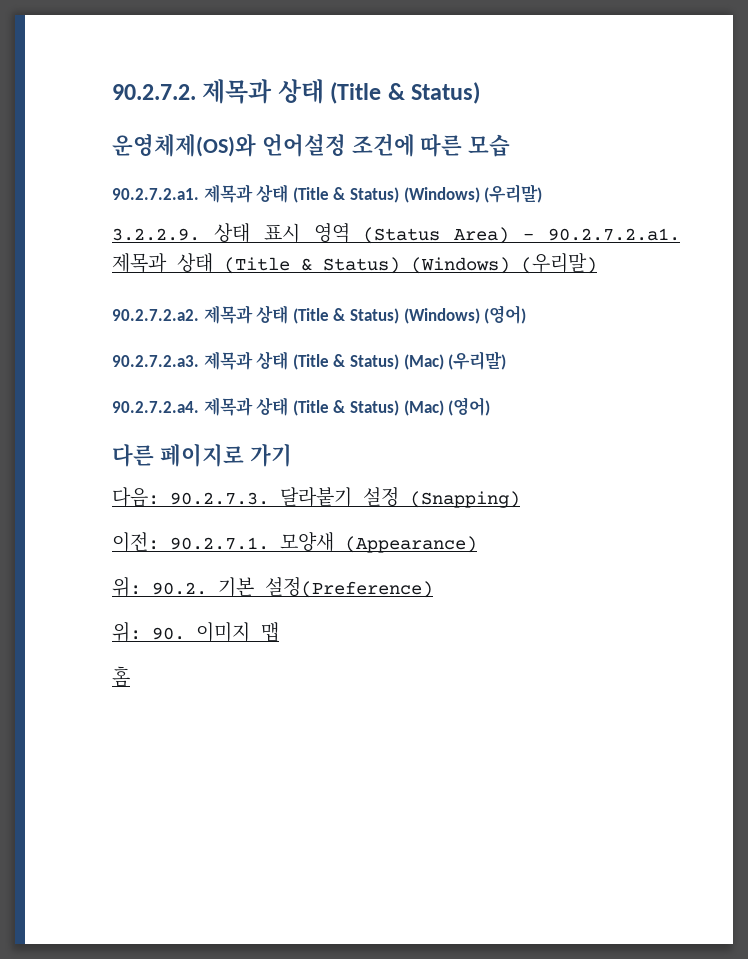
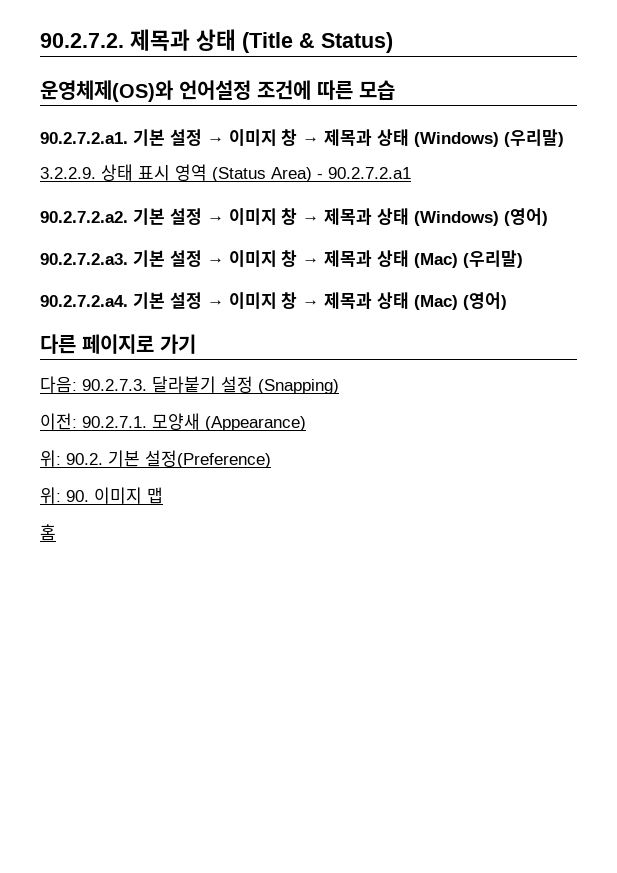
[203,184,399,203] 제목과 상태 (Title & Status) -> [133,129,409,146] 기본 설정 → 이미지 창 → 제목과 상태
[548,228,680,241] [112,253,597,274] [112,305,527,324] [112,351,507,370] [112,397,399,416] 90.2.7.2.a1. 제목과 상태 (Title & Status) (Windows) (우리말) // 90.2.7.2.a2. 제목과 상태 (Title & Status) (Windows) (영어) // 90.2.7.2.a3. 제목과 상태 (Title & Status) (Mac) (우리말) // 90.2.7.2.a4. 제목과 상태 (Title & Status) -> [328,167,411,179] [40,208,548,226] [40,250,523,268] [40,292,409,309] 90.2.7.2.a1 // 90.2.7.2.a2. 기본 설정 → 이미지 창 → 제목과 상태 (Windows) (영어) // 90.2.7.2.a3. 기본 설정 → 이미지 창 → 제목과 상태 (Mac) (우리말) // 90.2.7.2.a4. 기본 설정 → 이미지 창 → 제목과 상태

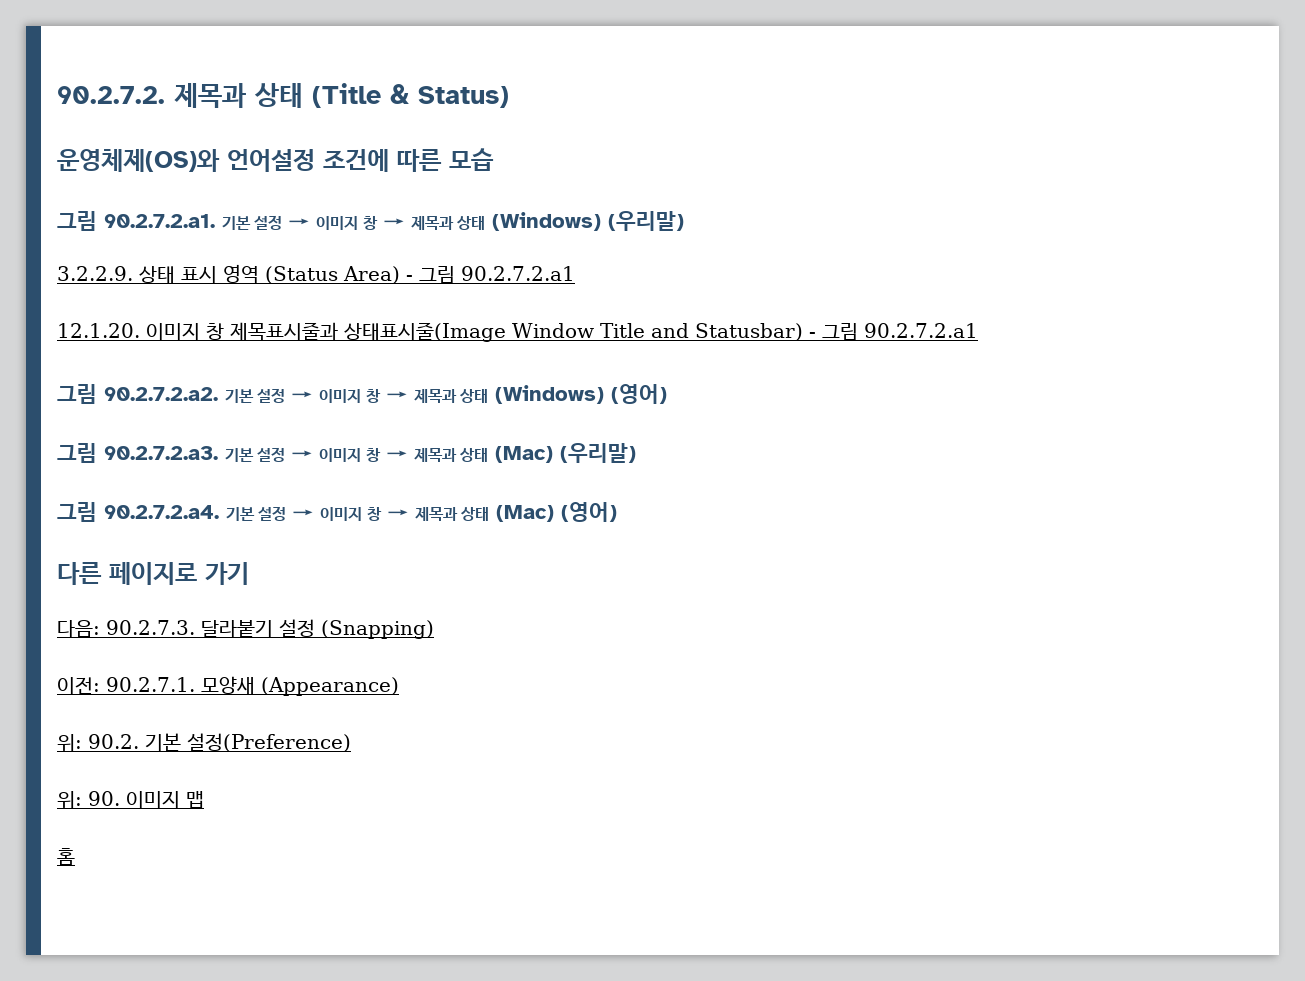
(395, 90) none -> [57,211,97,231] 그림
[328,167,411,179] 90.2.7.2.a1 // -> [419,266,575,283] [57,322,978,342] [57,384,97,404] 그림 90.2.7.2.a1 // 12.1.20. 이미지 창 제목표시줄과 상태표시줄(Image Window Title and Statusbar) - 그림 90.2.7.2.a1 // 그림
(548, 217) none -> [57,443,97,463] 그림
(523, 259) none -> [57,502,97,522] 그림

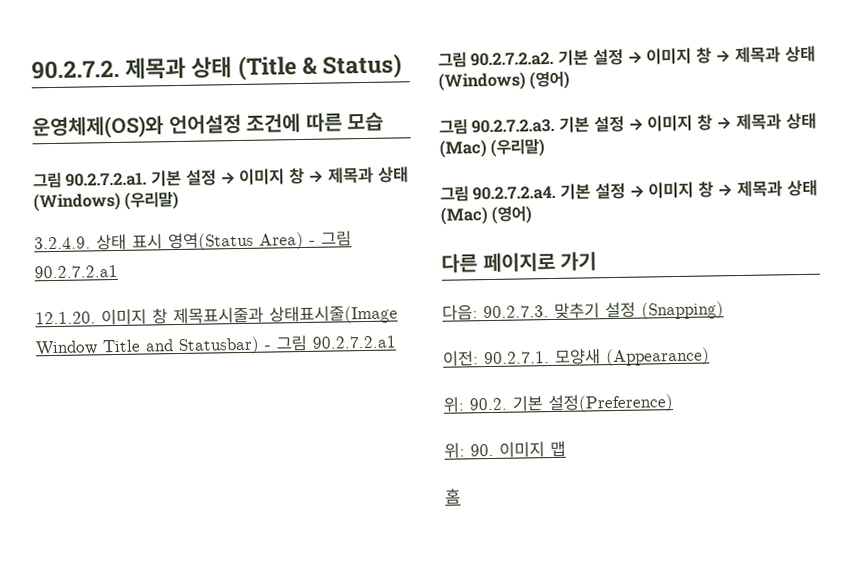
[57,266,133,281] 3.2.2.9. -> [34,236,91,250] 3.2.4.9.
[223,264,338,284] 영역 (Status -> [168,231,254,252] 영역(Status
[201,620,273,638] 달라붙기 -> [554,302,600,319] 맞추기

